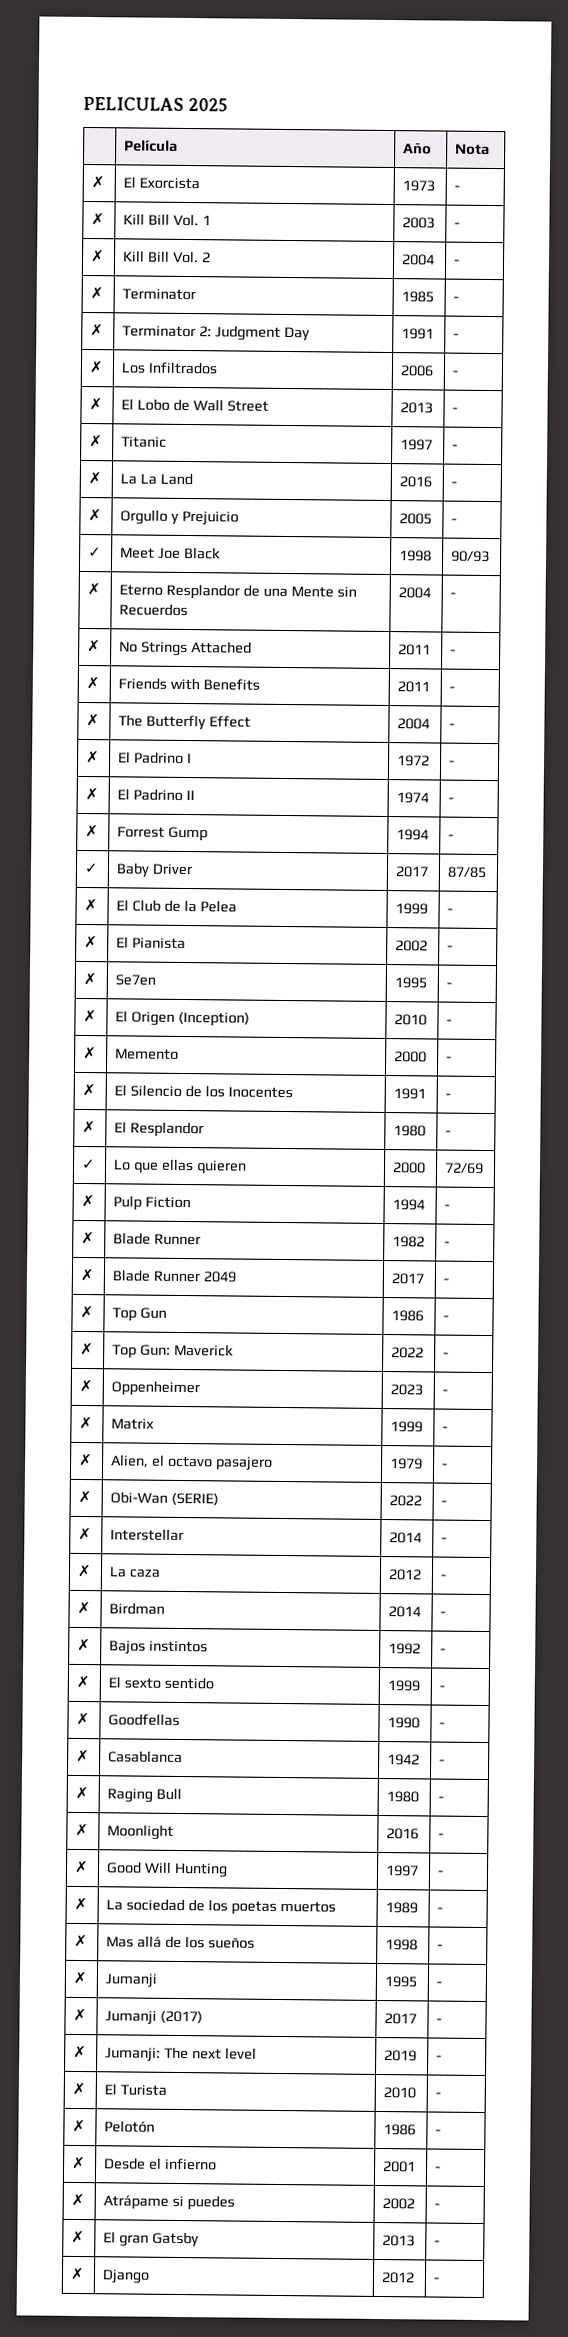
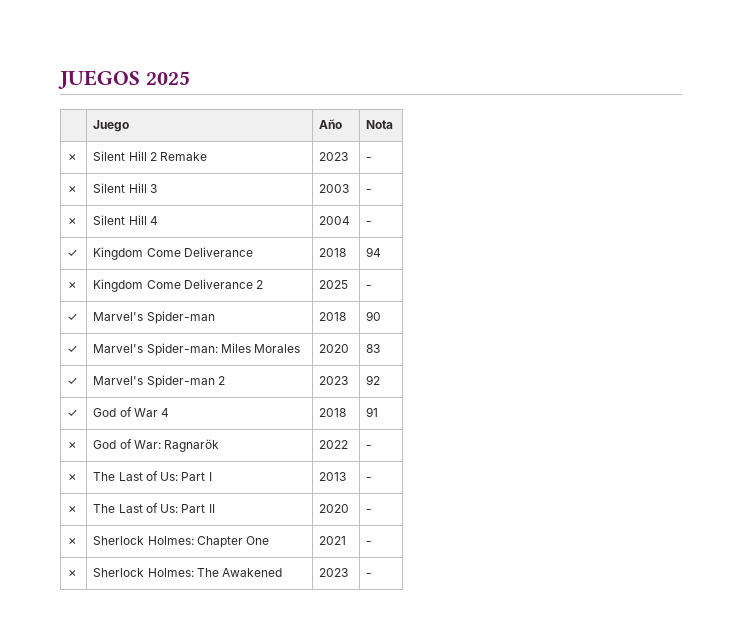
[83,96,184,111] PELICULAS -> [58,70,140,89] JUEGOS
[124,139,179,152] Película -> [93,120,130,132] Juego
[123,176,201,190] [402,180,436,192] [454,185,461,191] [91,213,106,226] [123,213,212,227] [402,217,436,229] [454,222,461,228] [91,250,106,263] [123,250,212,264] [401,254,436,266] [454,259,461,265] [90,287,105,300] [122,288,197,301] [401,291,435,303] [453,296,460,302] [90,324,105,337] [122,325,311,342] [401,328,435,340] [453,333,460,339] [89,361,105,374] [121,361,219,375] [400,365,434,377] [452,370,459,376] [89,398,104,411] [121,398,270,412] [400,402,434,414] [452,407,459,413] [89,435,104,448] [121,436,168,448] [400,439,434,451] [452,444,459,450] [88,472,103,485] [120,472,194,486] [399,476,433,488] [451,481,458,487] [88,509,103,522] [120,509,240,526] [399,513,433,525] [451,518,458,524] [88,547,103,558] [120,546,222,560] [399,550,433,562] [451,550,491,563] [87,583,102,596] [119,583,357,600] [119,603,189,617] [398,587,432,599] [450,592,457,598] [87,640,102,653] [119,641,253,657] [398,644,432,656] [450,649,457,655] [86,677,101,690] [118,677,261,691] [397,681,431,693] [449,686,456,692] [86,714,101,727] [118,714,252,731] [397,718,431,730] [449,723,456,729] [86,751,101,764] [118,751,193,764] [397,755,431,767] [449,760,456,766] [85,788,100,801] [117,788,196,801] [396,792,430,804] [448,797,455,803] [85,825,100,838] [117,826,209,842] [396,829,430,841] [448,834,455,840] [84,863,100,874] [116,862,194,878] [395,866,430,878] [447,866,488,879] [84,899,99,912] [116,899,238,913] [395,903,429,915] [447,908,454,914] [84,936,99,949] [116,936,187,950] [395,940,429,952] [447,945,454,951] [83,973,98,986] [115,974,157,986] [394,977,428,989] [446,982,453,988] [83,1009,98,1023] [115,1010,251,1027] [394,1014,428,1026] [446,1019,453,1025] [83,1046,98,1060] [115,1048,180,1060] [394,1051,428,1063] [446,1056,453,1062] [82,1083,97,1097] [114,1084,294,1099] [393,1088,427,1100] [445,1093,452,1099] [82,1120,97,1134] [114,1121,205,1138] [393,1125,427,1137] [445,1130,452,1136] [81,1158,97,1170] [113,1158,248,1175] [392,1162,427,1174] [444,1162,485,1174] [81,1194,96,1208] [113,1195,192,1211] [392,1199,426,1211] [444,1204,451,1210] [81,1231,96,1245] [113,1232,202,1246] [392,1236,426,1248] [444,1241,451,1247] [80,1268,95,1282] [112,1269,237,1283] [391,1273,425,1285] [443,1278,450,1284] [80,1305,95,1319] [112,1307,168,1322] [391,1310,425,1322] [443,1315,450,1321] [80,1342,95,1356] [112,1343,235,1359] [391,1347,425,1359] [443,1352,450,1358] [79,1379,94,1393] [111,1380,201,1397] [390,1384,424,1396] [442,1389,449,1395] [79,1416,94,1430] [111,1418,155,1430] [390,1421,424,1433] [442,1426,449,1432] [79,1453,94,1467] [111,1454,274,1471] [390,1458,424,1470] [442,1463,449,1469] [78,1490,93,1504] [110,1491,220,1506] [389,1495,423,1507] [441,1500,448,1506] [78,1527,93,1541] [110,1528,185,1542] [389,1532,423,1544] [441,1537,448,1543] [77,1564,93,1578] [109,1566,162,1578] [388,1569,423,1581] [440,1574,447,1580] [77,1601,92,1615] [109,1602,166,1615] [388,1606,422,1618] [440,1611,447,1617] [77,1638,92,1652] [109,1640,209,1655] [388,1643,422,1655] [440,1648,447,1654] [76,1675,91,1689] [108,1676,215,1690] [387,1680,421,1692] [439,1685,446,1691] [76,1712,91,1726] [108,1713,181,1726] [387,1717,421,1729] [439,1722,446,1728] [76,1749,91,1763] [108,1750,184,1764] [387,1754,421,1766] [439,1759,446,1765] [75,1786,90,1800] [107,1787,183,1803] [386,1791,420,1803] [438,1796,445,1802] [75,1823,90,1837] [107,1824,175,1840] [386,1828,420,1840] [438,1833,445,1839] [74,1860,90,1874] [106,1861,229,1878] [385,1865,420,1877] [437,1870,445,1876] [74,1897,89,1911] [106,1898,336,1915] [385,1902,419,1914] [437,1907,444,1913] [74,1934,89,1948] [106,1935,256,1949] [385,1939,419,1951] [437,1944,444,1950] [73,1971,88,1985] [105,1973,158,1988] [384,1976,418,1988] [436,1981,443,1987] [73,2008,88,2022] [105,2010,204,2025] [384,2013,418,2025] [436,2018,443,2024] [73,2045,88,2059] [105,2046,258,2062] [384,2050,418,2062] [436,2055,443,2061] [72,2082,87,2096] [104,2083,168,2096] [383,2087,417,2099] [435,2092,442,2098] [72,2119,87,2133] [104,2120,156,2133] [383,2124,417,2136] [435,2129,442,2135] [72,2156,87,2170] [104,2157,218,2171] [383,2161,417,2173] [435,2166,442,2172] [71,2193,86,2207] [103,2195,236,2211] [382,2198,416,2210] [434,2203,441,2209] [71,2230,86,2244] [103,2231,200,2248] [382,2235,416,2247] [434,2240,441,2246] [70,2267,86,2281] [102,2269,151,2284] [381,2272,416,2284] El Exorcista | 1973 | - // ✗ | Kill Bill Vol. 1 | 2003 | - // ✗ | Kill Bill Vol. 2 | 2004 | - // ✗ | Terminator | 1985 | - // ✗ | Terminator 2: Judgment Day | 1991 | - // ✗ | Los Infiltrados | 2006 | - // ✗ | El Lobo de Wall Street | 2013 | - // ✗ | Titanic | 1997 | - // ✗ | La La Land | 2016 | - // ✗ | Orgullo y Prejuicio | 2005 | - // ✓ | Meet Joe Black | 1998 | 90/93 // ✗ | Eterno Resplandor de una Mente sin Recuerdos | 2004 | - // ✗ | No Strings Attached | 2011 | - // ✗ | Friends with Benefits | 2011 | - // ✗ | The Butterfly Effect | 2004 | - // ✗ | El Padrino I | 1972 | - // ✗ | El Padrino II | 1974 | - // ✗ | Forrest Gump | 1994 | - // ✓ | Baby Driver | 2017 | 87/85 // ✗ | El Club de la Pelea | 1999 | - // ✗ | El Pianista | 2002 | - // ✗ | Se7en | 1995 | - // ✗ | El Origen (Inception) | 2010 | - // ✗ | Memento | 2000 | - // ✗ | El Silencio de los Inocentes | 1991 | - // ✗ | El Resplandor | 1980 | - // ✓ | Lo que ellas quieren | 2000 | 72/69 // ✗ | Pulp Fiction | 1994 | - // ✗ | Blade Runner | 1982 | - // ✗ | Blade Runner 2049 | 2017 | - // ✗ | Top Gun | 1986 | - // ✗ | Top Gun: Maverick | 2022 | - // ✗ | Oppenheimer | 2023 | - // ✗ | Matrix | 1999 | - // ✗ | Alien, el octavo pasajero | 1979 | - // ✗ | Obi-Wan (SERIE) | 2022 | - // ✗ | Interstellar | 2014 | - // ✗ | La caza | 2012 | - // ✗ | Birdman | 2014 | - // ✗ | Bajos instintos | 1992 | - // ✗ | El sexto sentido | 1999 | - // ✗ | Goodfellas | 1990 | - // ✗ | Casablanca | 1942 | - // ✗ | Raging Bull | 1980 | - // ✗ | Moonlight | 2016 | - // ✗ | Good Will Hunting | 1997 | - // ✗ | La sociedad de los poetas muertos | 1989 | - // ✗ | Mas allá de los sueños | 1998 | - // ✗ | Jumanji | 1995 | - // ✗ | Jumanji (2017) | 2017 | - // ✗ | Jumanji: The next level | 2019 | - // ✗ | El Turista | 2010 | - // ✗ | Pelotón | 1986 | - // ✗ | Desde el infierno | 2001 | - // ✗ | Atrápame si puedes | 2002 | - // ✗ | El gran Gatsby | 2013 | - // ✗ | Django | 2012 -> [93,151,208,161] [319,152,349,161] [366,157,373,161] [67,186,79,193] [93,183,157,193] [319,184,350,193] [366,189,373,193] [67,218,79,225] [93,215,158,225] [319,216,351,225] [366,221,373,225] [67,249,79,257] [93,247,253,260] [319,248,347,257] [366,247,382,257] [67,282,79,289] [93,279,264,292] [319,280,349,289] [366,285,373,289] [67,313,79,321] [93,311,215,324] [319,312,347,321] [366,311,382,321] [67,345,79,353] [93,343,301,356] [319,344,350,353] [366,344,381,353] [67,377,79,385] [93,375,225,388] [319,376,349,385] [366,375,381,385] [67,409,79,417] [93,407,170,417] [319,408,347,417] [366,407,379,417] [67,442,79,449] [93,439,220,452] [319,440,349,449] [366,445,373,449] [67,474,79,481] [93,471,212,481] [319,472,347,481] [366,477,373,481] [67,506,79,513] [93,503,215,513] [319,504,350,513] [366,509,373,513] [67,538,79,545] [93,536,270,548] [319,536,347,545] [366,541,373,545] [67,570,79,577] [93,568,283,577] [319,568,349,577] Silent Hill 2 Remake | 2023 | - // ✗ | Silent Hill 3 | 2003 | - // ✗ | Silent Hill 4 | 2004 | - // ✓ | Kingdom Come Deliverance | 2018 | 94 // ✗ | Kingdom Come Deliverance 2 | 2025 | - // ✓ | Marvel's Spider-man | 2018 | 90 // ✓ | Marvel's Spider-man: Miles Morales | 2020 | 83 // ✓ | Marvel's Spider-man 2 | 2023 | 92 // ✓ | God of War 4 | 2018 | 91 // ✗ | God of War: Ragnarök | 2022 | - // ✗ | The Last of Us: Part I | 2013 | - // ✗ | The Last of Us: Part II | 2020 | - // ✗ | Sherlock Holmes: Chapter One | 2021 | - // ✗ | Sherlock Holmes: The Awakened | 2023

